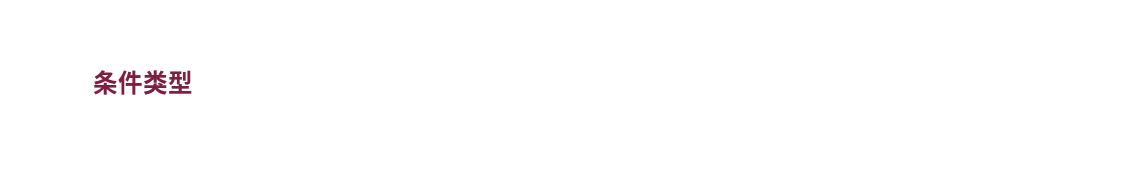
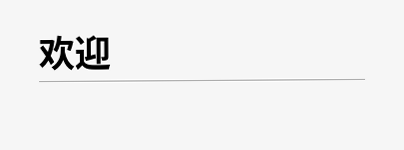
[93,70,193,95] 条件类型 -> [38,34,111,72] 欢迎

